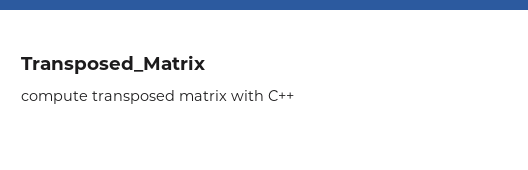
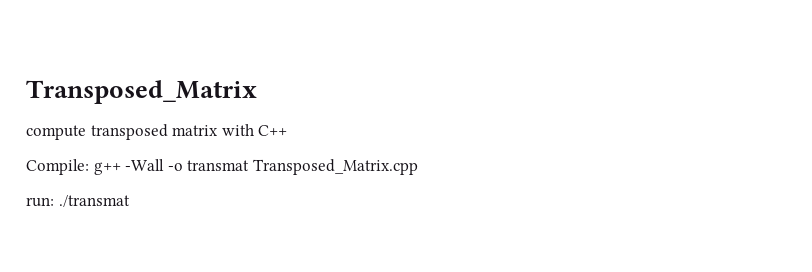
(294, 95) none -> [26,159,418,175] [26,195,130,207] // Compile: g++ -Wall -o transmat Transposed_Matrix.cpp // run: ./transmat

